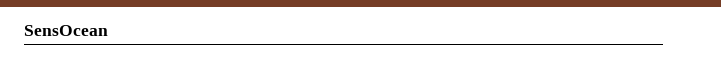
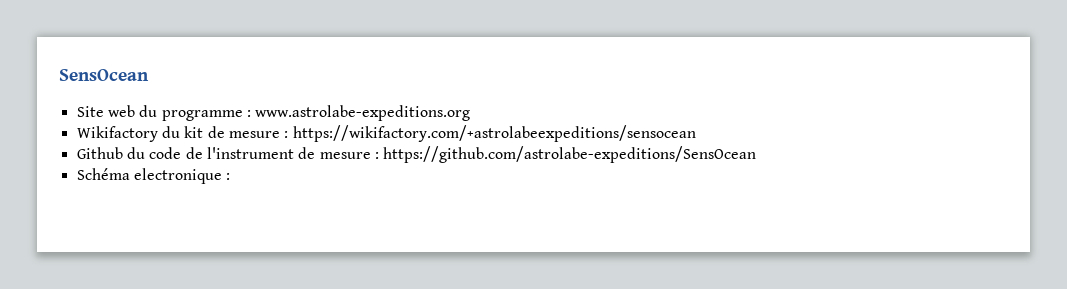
(108, 30) none -> [76,105,471,121] [76,125,696,142] [76,146,757,163] [76,168,231,184] // Site web du programme : www.astrolabe-expeditions.org // Wikifactory du kit de mesure : https://wikifactory.com/+astrolabeexpeditions/sensocean // Github du code de l'instrument de mesure : https://github.com/astrolabe-expeditions/SensOcean // Schéma electronique :

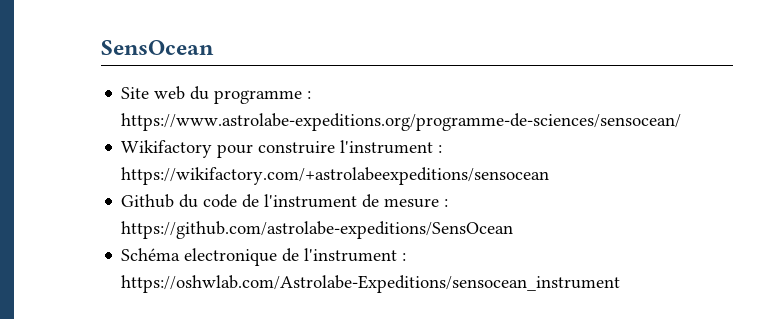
[255,105,471,121] www.astrolabe-expeditions.org -> [121,113,682,131] https://www.astrolabe-expeditions.org/programme-de-sciences/sensocean/
[161,126,280,138] du kit de mesure -> [217,140,434,158] pour construire l'instrument
[226,173,231,180] : -> [282,248,407,262] [121,275,621,293] de l'instrument : https://oshwlab.com/Astrolabe-Expeditions/sensocean_instrument

